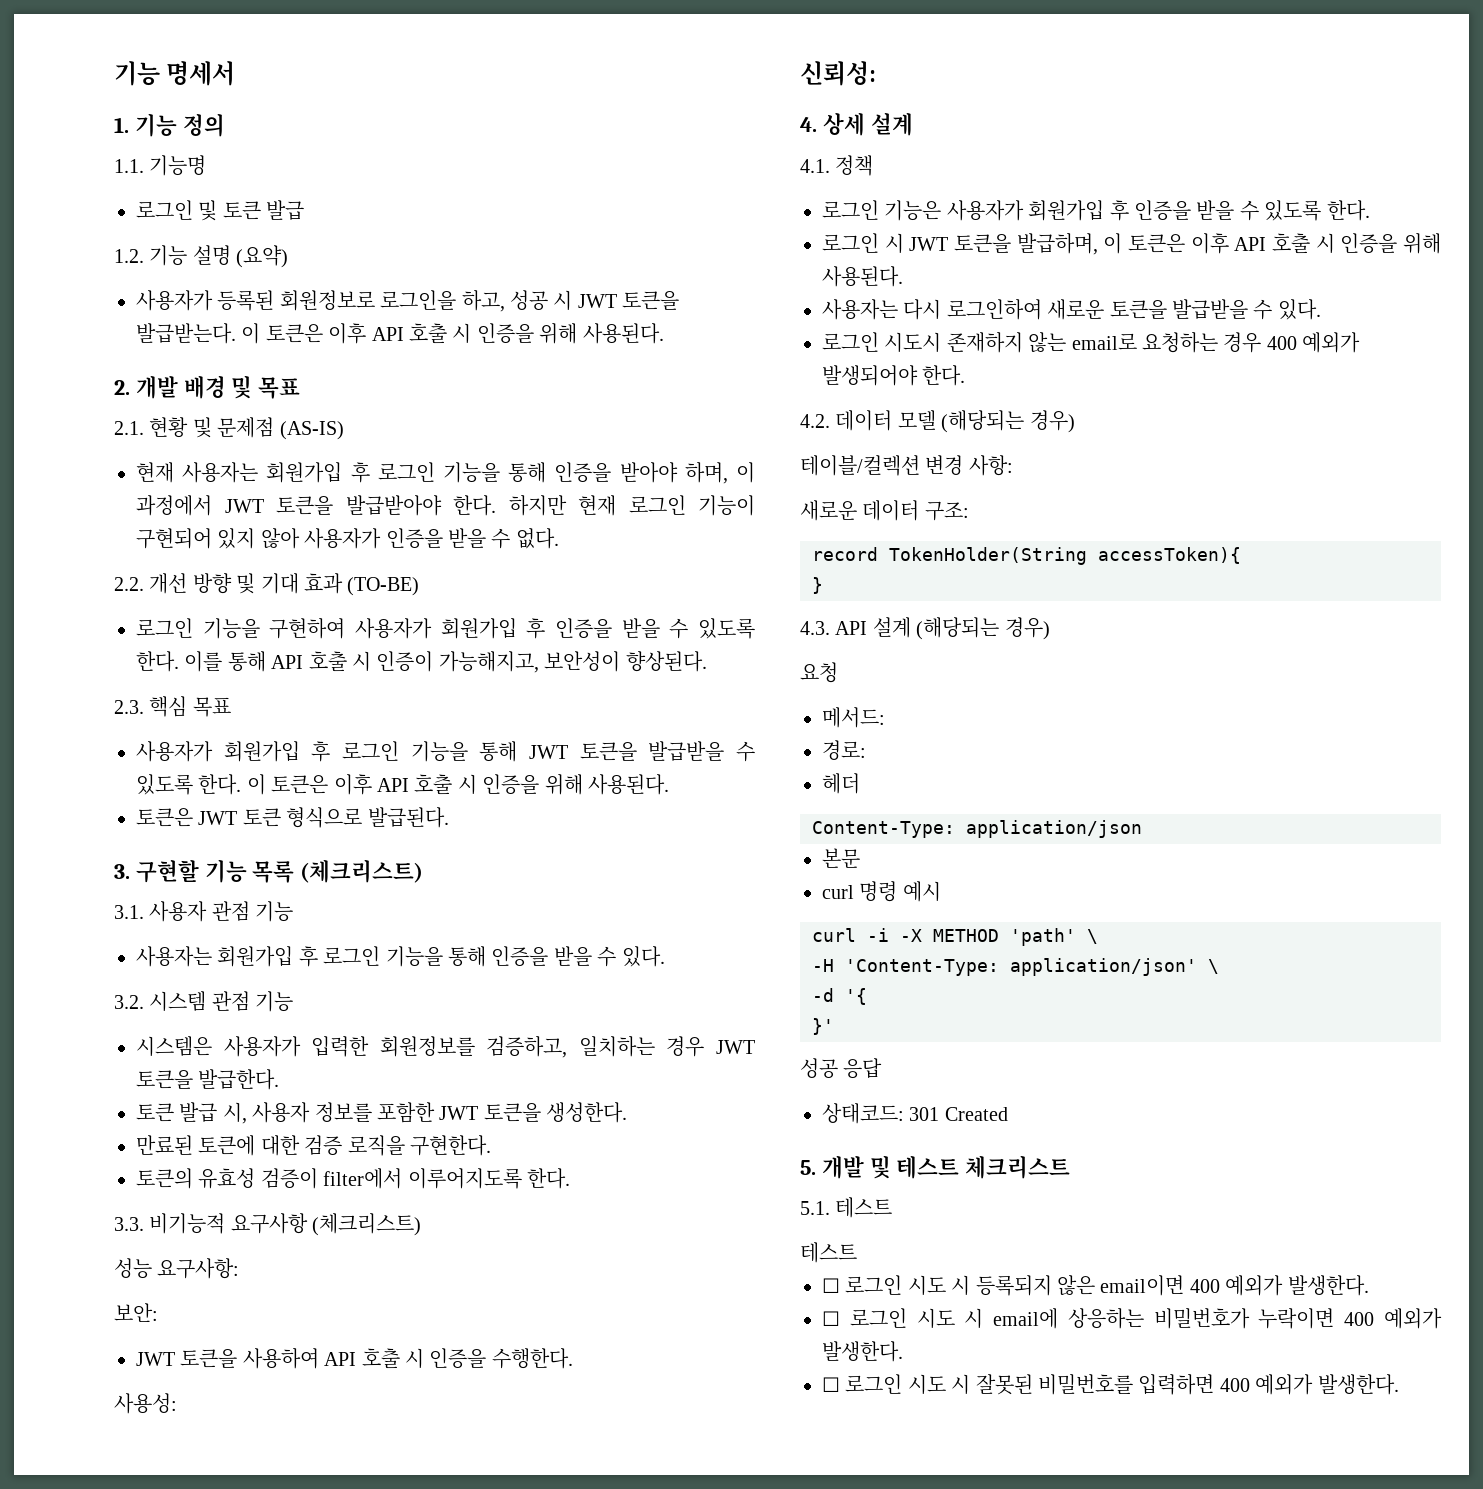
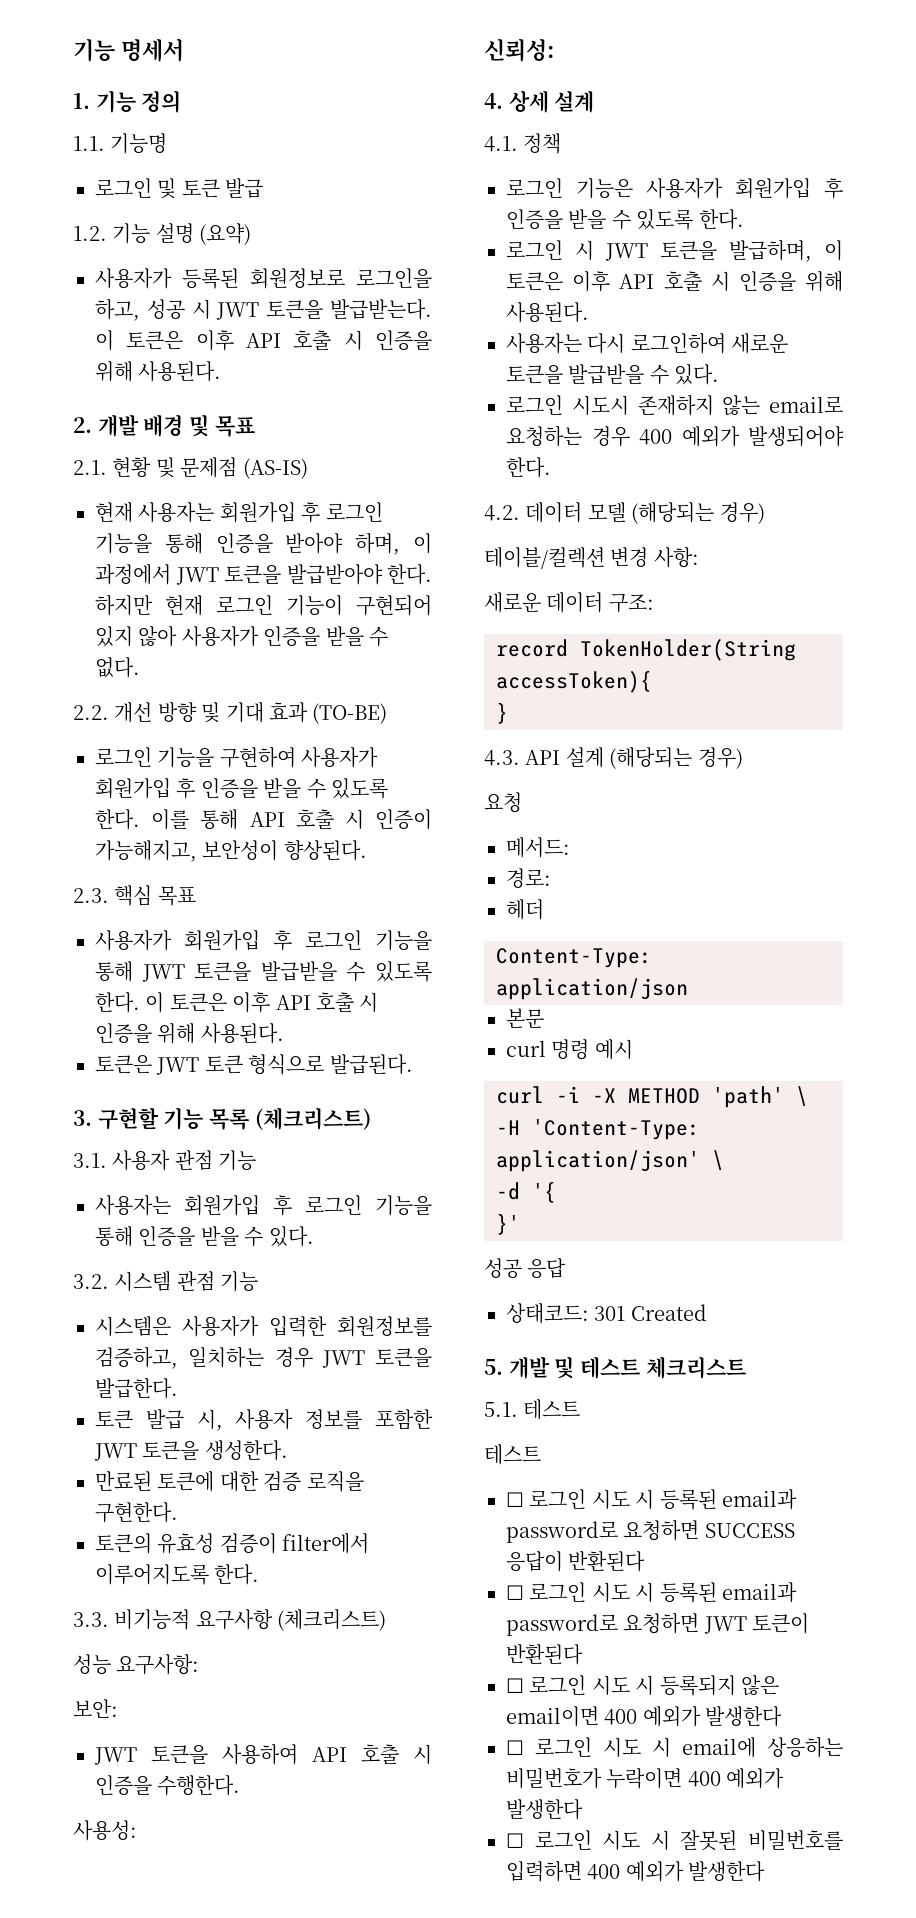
(857, 1252) none -> [506,1489,797,1510] [506,1520,795,1543] [506,1551,646,1572] [506,1582,797,1603] [506,1613,810,1636] [506,1644,583,1665] // ☐ 로그인 시도 시 등록된 email과 password로 요청하면 SUCCESS 응답이 반환된다 // ☐ 로그인 시도 시 등록된 email과 password로 요청하면 JWT 토큰이 반환된다
[1287,1275,1369,1296] 발생한다. -> [705,1706,783,1727] 발생한다
[822,1341,903,1362] 발생한다. -> [506,1799,583,1820] 발생한다
[1317,1374,1399,1395] 발생한다. -> [688,1861,766,1882] 발생한다

